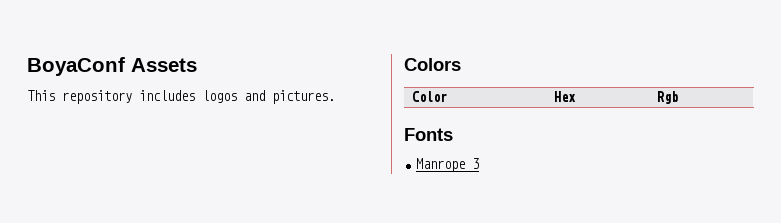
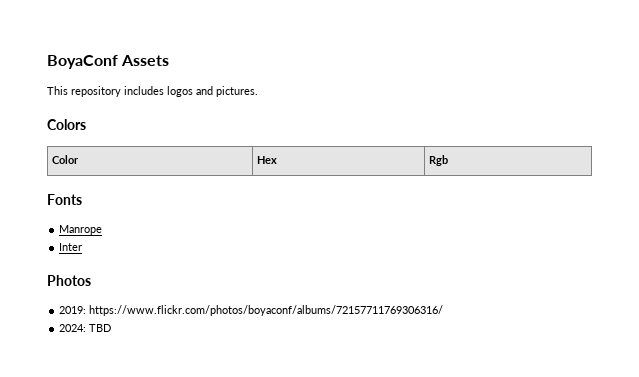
[472,158,480,169] 3 -> [59,243,83,251] [47,275,91,286] [59,305,444,316] [59,324,112,332] // Inter // Photos // 2019: https://www.flickr.com/photos/boyaconf/albums/72157711769306316/ // 2024: TBD

